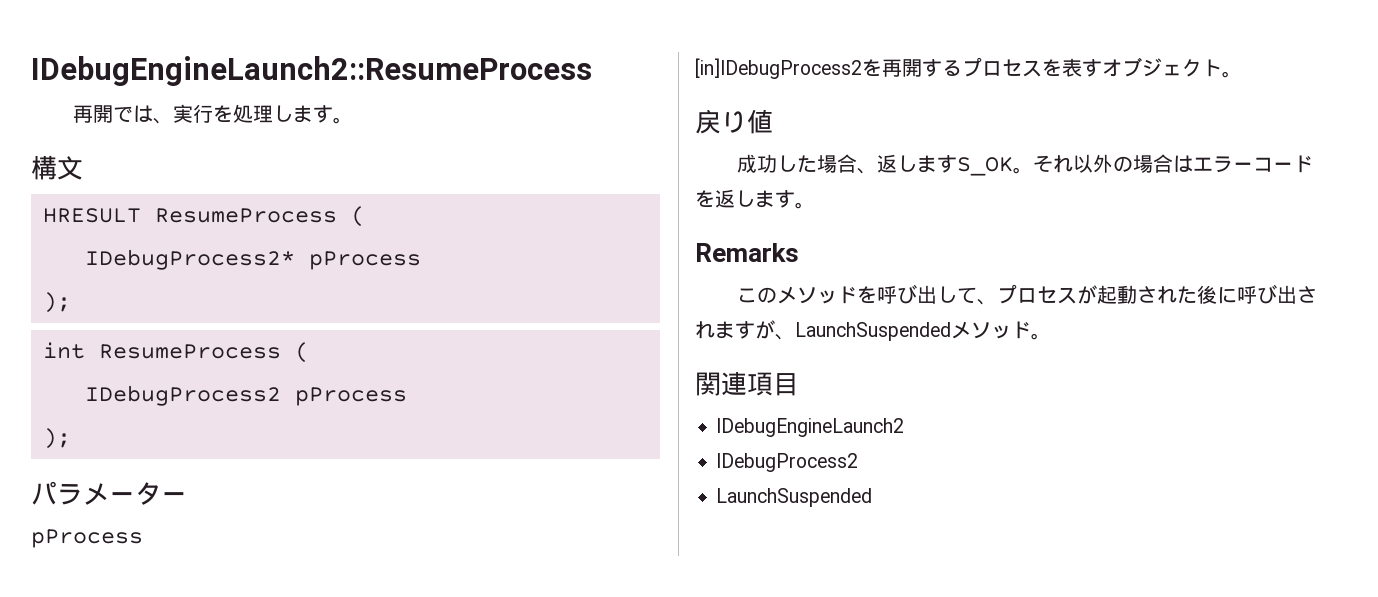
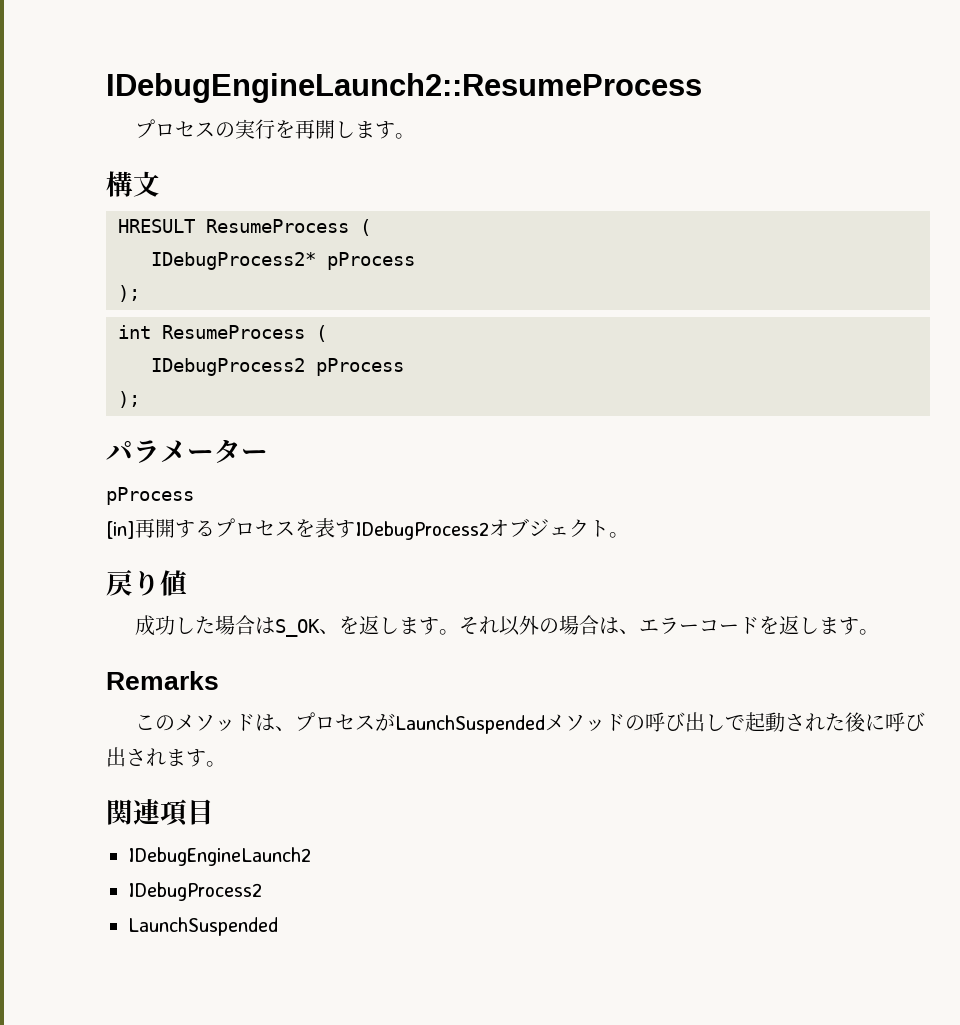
[73,104,274,124] 再開では、実行を処理 -> [135,119,336,139] プロセスの実行を再開
[695,58,882,79] [in]IDebugProcess2を -> [106,521,135,539] [in]
(1102, 68) none -> [355,521,489,540] IDebugProcess2
[857,154,1014,176] 、返しますS_OK -> [255,615,440,637] はS_OK、を返します
(1194, 164) none -> [619,629,640,634] 、
[857,284,1098,305] を呼び出して、プロセスが -> [255,712,746,734] は、プロセスがLaunchSuspendedメソッドの呼び出しで
[755,320,1031,341] が、LaunchSuspendedメソッド -> (206, 758) none

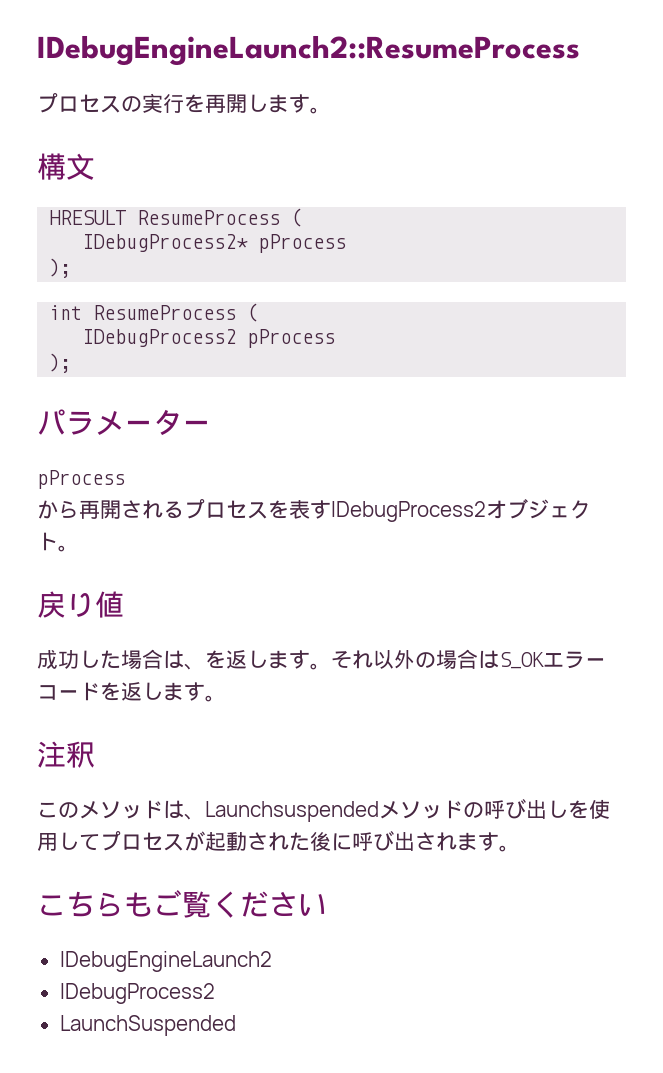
[106,518,195,539] [in]再開す -> [37,500,163,519] から再開され
[275,619,321,637] S_OK -> (184, 659) none
[619,629,640,634] 、 -> [499,652,544,669] S_OK
[106,671,219,690] Remarks -> [37,741,95,768] 注釈
[295,712,546,734] プロセスがLaunchSuspended -> [205,801,379,822] Launchsuspended
[725,715,746,730] で -> [568,799,610,819] [37,831,205,851] を使用してプロセスが
[106,799,214,826] 関連項目 -> [37,890,327,918] こちらもご覧ください

